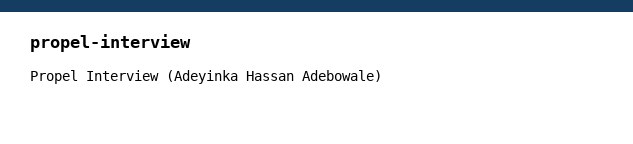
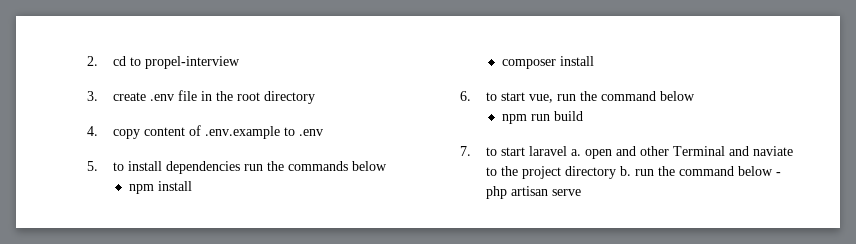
[30,34,191,52] [30,70,382,84] propel-interview // Propel Interview (Adeyinka Hassan Adebowale) -> [87,56,241,69] [87,90,316,104] [87,125,324,139] [87,161,388,174] [128,181,192,194] [501,56,594,69] [460,91,696,103] [501,111,583,124] [460,146,794,159] [486,166,782,179] [486,186,582,199] 2. cd to propel-interview // 3. create .env file in the root directory // 4. copy content of .env.example to .env // 5. to install dependencies run the commands below // npm install // composer install // 6. to start vue, run the command below // npm run build // 7. to start laravel a. open and other Terminal and naviate to the project directory b. run the command below - php artisan serve

